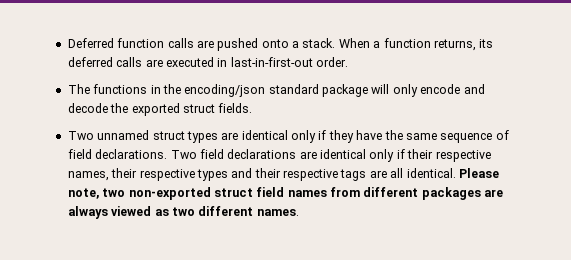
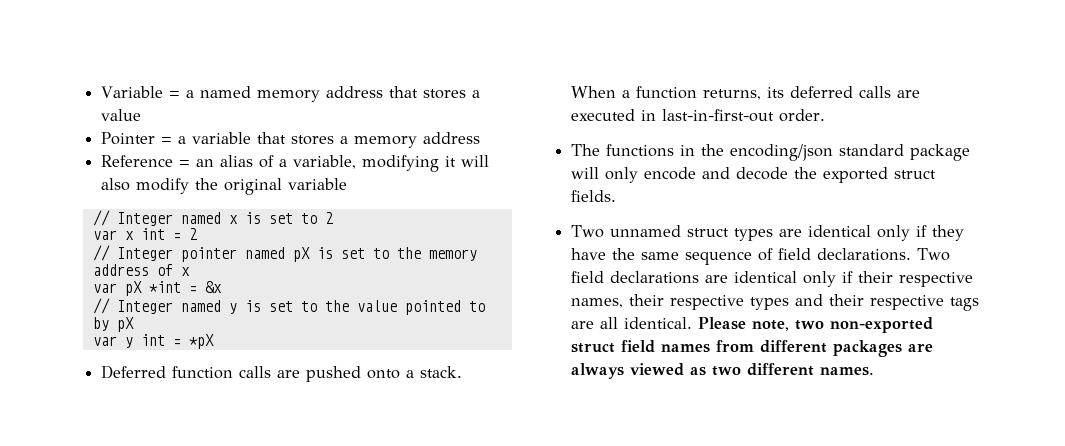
(67, 43) none -> [101,86,481,102] [101,109,142,121] [101,132,481,148] [101,155,490,172] [101,178,348,195] [92,210,333,226] [92,228,197,240] [92,245,477,262] [92,264,190,276] [92,281,222,296] [92,298,485,315] [92,317,134,332] [92,334,214,349] Variable = a named memory address that stores a value // Pointer = a variable that stores a memory address // Reference = an alias of a variable, modifying it will also modify the original variable // // Integer named x is set to 2 // var x int = 2 // // Integer pointer named pX is set to the memory address of x // var pX *int = &x // // Integer named y is set to the value pointed to by pX // var y int = *pX //

